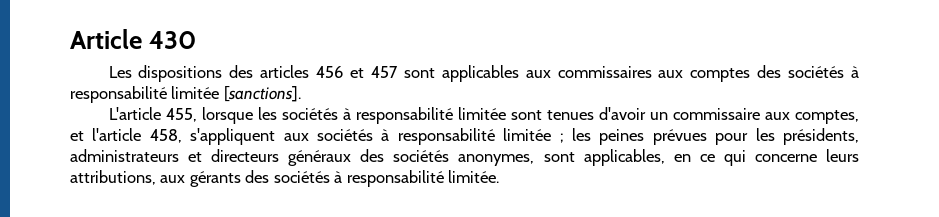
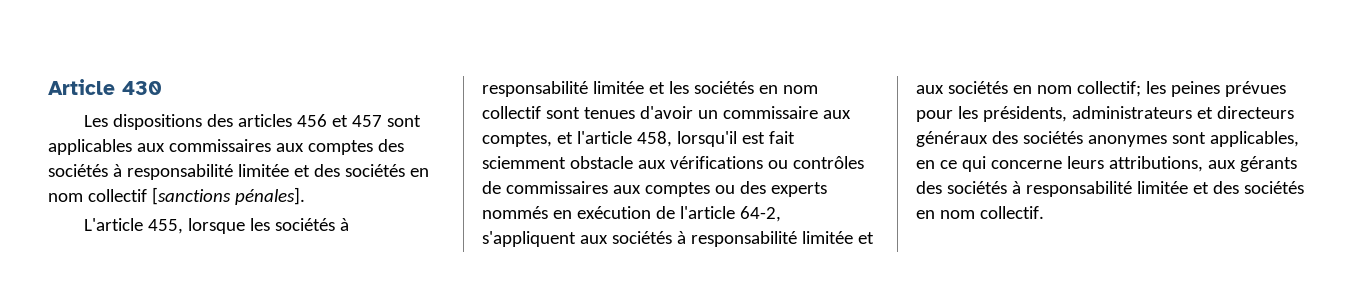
[223,86,301,102] [sanctions]. -> [293,164,429,177] [48,187,305,205] et des sociétés en nom collectif [sanctions pénales].
(507, 113) none -> [648,81,818,94] [482,106,541,119] et les sociétés en nom collectif
(182, 136) none -> [676,131,795,147] [482,156,864,169] [482,181,827,197] [482,206,781,222] lorsqu'il est fait sciemment obstacle aux vérifications ou contrôles de commissaires aux comptes ou des experts nommés en exécution de l'article 64-2,
[559,133,564,143] ; -> [857,232,874,244] [916,81,1141,97] et aux sociétés en nom collectif;
[458,154,535,166] anonymes, -> [1087,135,1167,147] anonymes
[448,170,500,183] limitée. -> [1136,181,1304,194] [916,206,1044,219] limitée et des sociétés en nom collectif.

